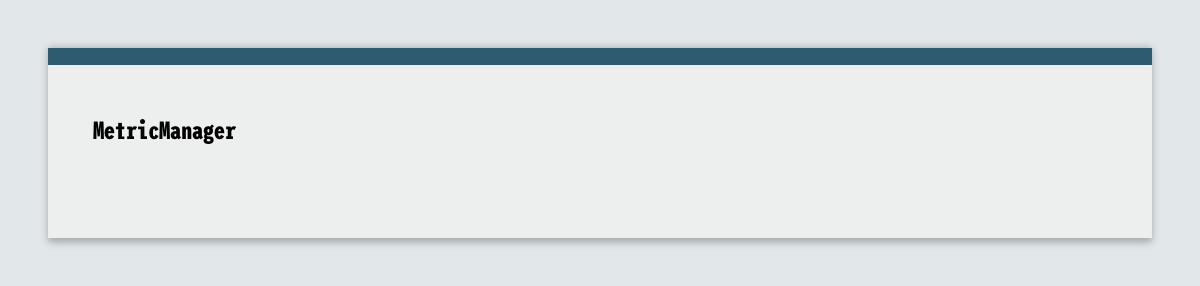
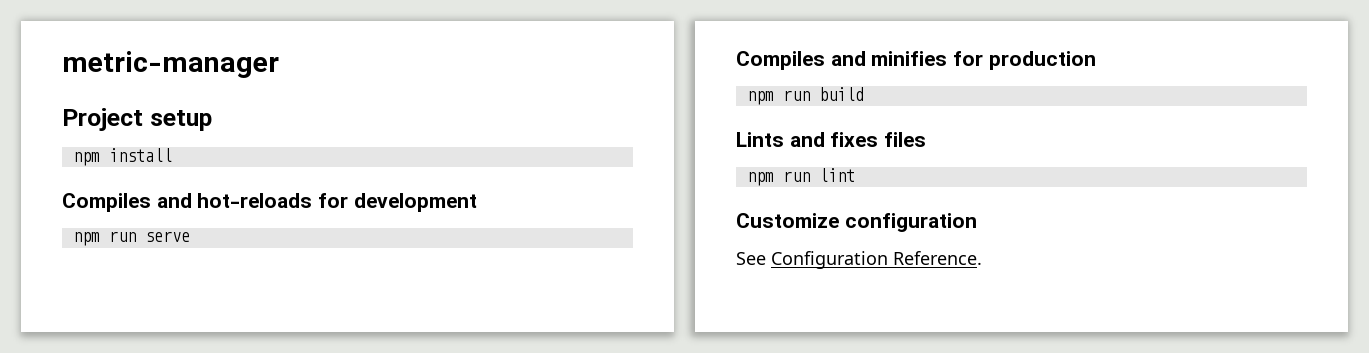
[93,119,237,144] MetricManager -> [62,51,279,78] [62,108,212,131] [72,148,172,166] [62,193,477,212] [72,231,190,246] [736,51,1096,70] [746,87,864,105] [736,132,927,147] [746,168,855,186] [736,213,977,232] [736,251,982,269] metric-manager // Project setup // npm install // Compiles and hot-reloads for development // npm run serve // Compiles and minifies for production // npm run build // Lints and fixes files // npm run lint // Customize configuration // See Configuration Reference.

